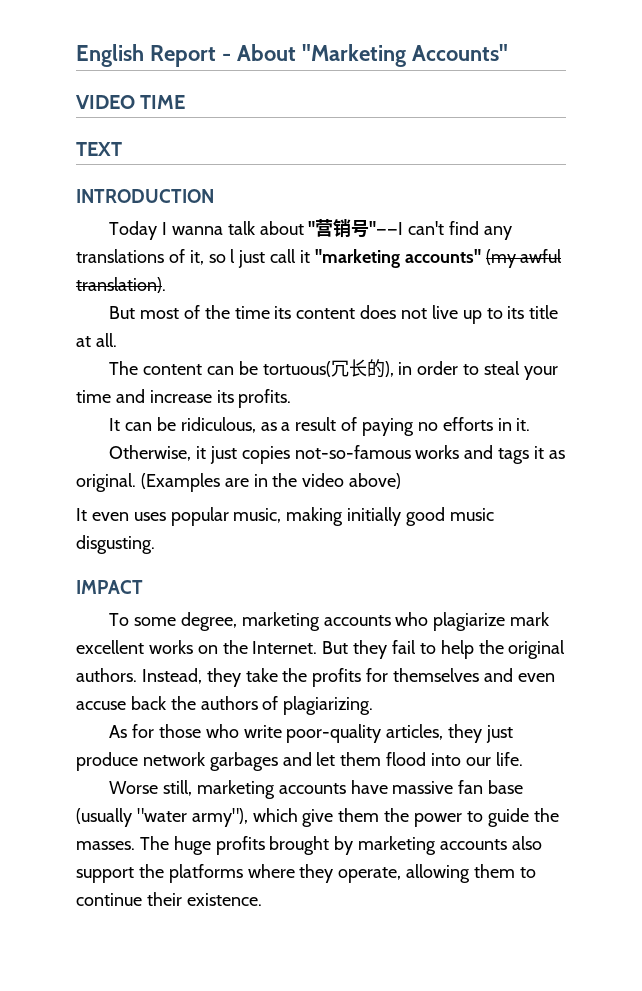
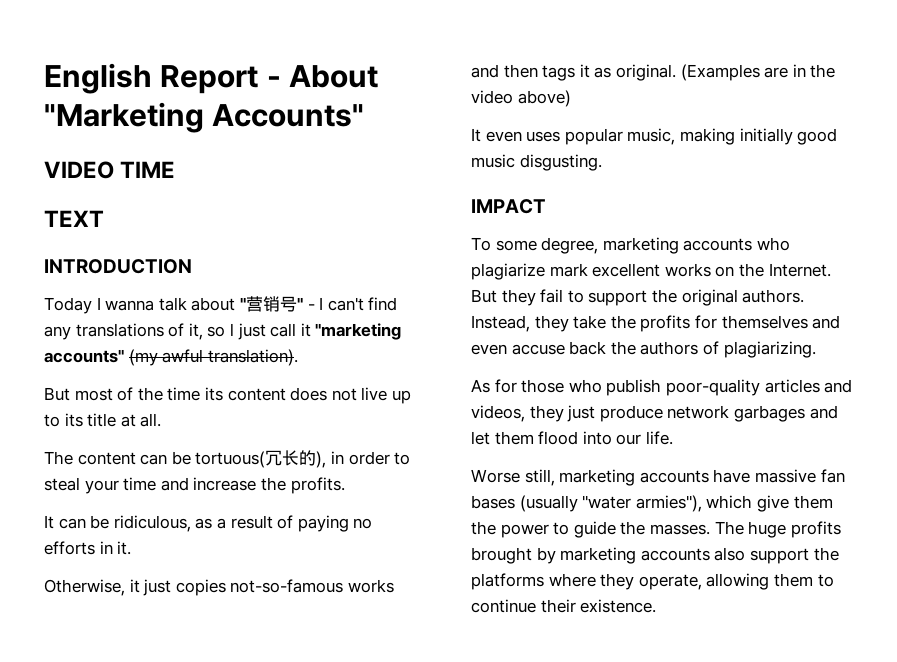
[369,221,404,235] "——I -> [296,297,324,310] " - I
[216,390,234,403] its -> [260,477,286,491] the
(494, 452) none -> [503,64,538,78] then
[440,640,474,659] help -> [588,290,648,306] support
[243,724,444,743] write poor-quality articles, -> [606,379,853,396] [471,405,525,422] publish poor-quality articles and videos,
[488,780,524,794] base -> [471,495,515,509] bases
[191,808,248,827] army"), -> [635,495,702,512] armies"),

